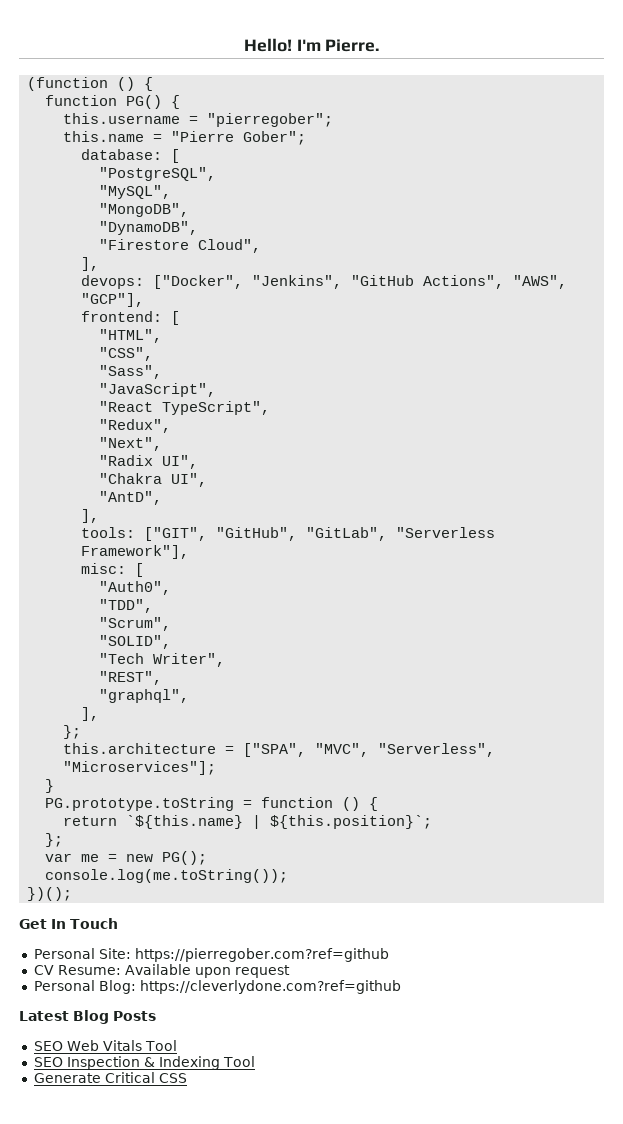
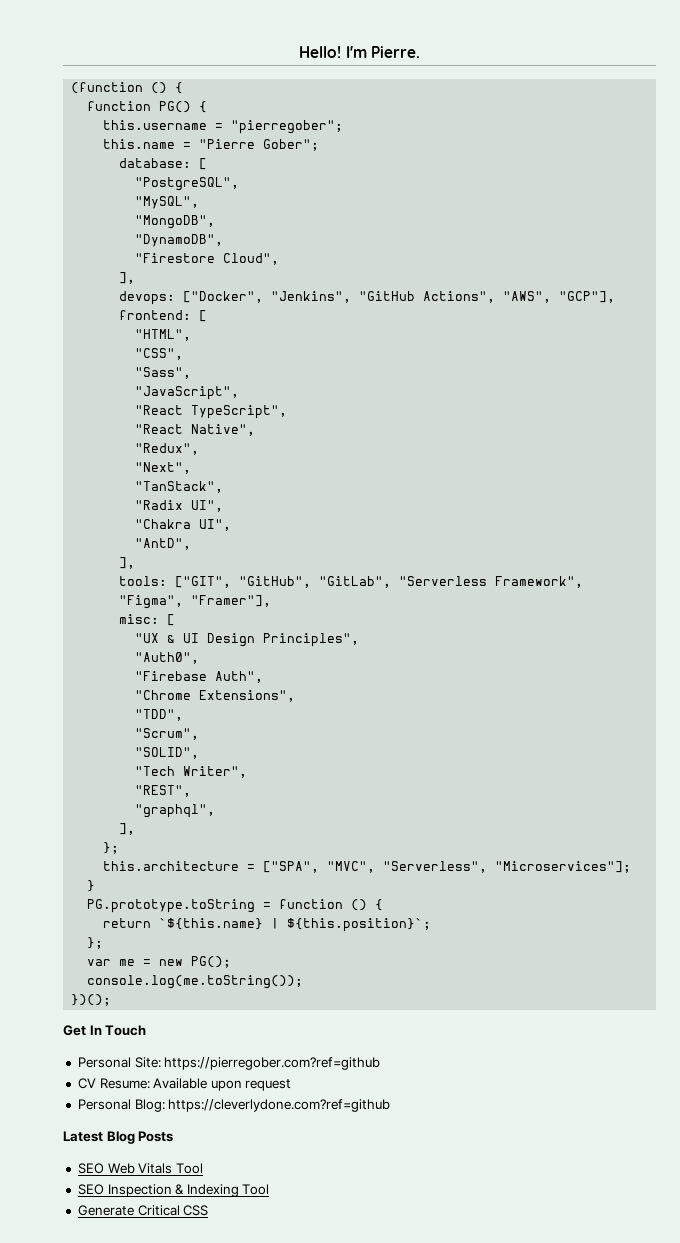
(271, 408) none -> [135,424,256,436] // "React Native",
(163, 444) none -> [135,481,224,493] // "TanStack",
[81,545,190,559] Framework"], -> [495,576,584,588] [119,595,272,609] Framework", "Figma", "Framer"],
[99,581,172,595] "Auth0", -> [135,633,360,647] [135,652,200,664] [135,671,264,683] [135,690,296,702] "UX & UI Design Principles", // "Auth0", // "Firebase Auth", // "Chrome Extensions",

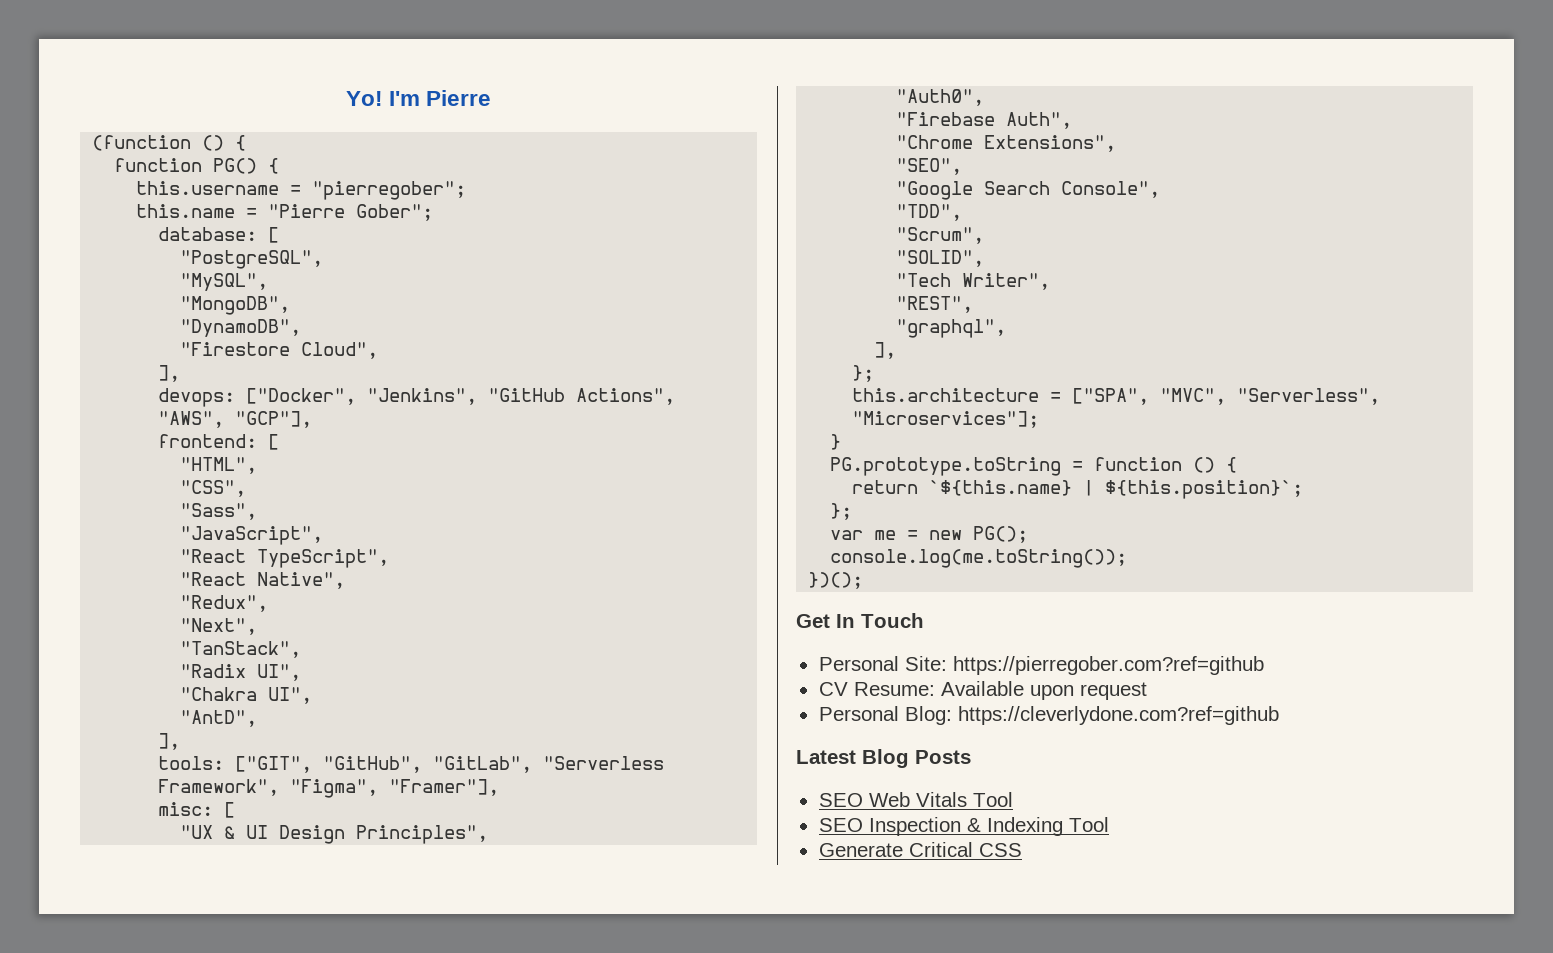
[299,46,420,58] Hello! I'm Pierre. -> [345,90,492,106] Yo! I'm Pierre
(296, 696) none -> [896,158,963,175] [896,181,1161,200] // "SEO", // "Google Search Console",

